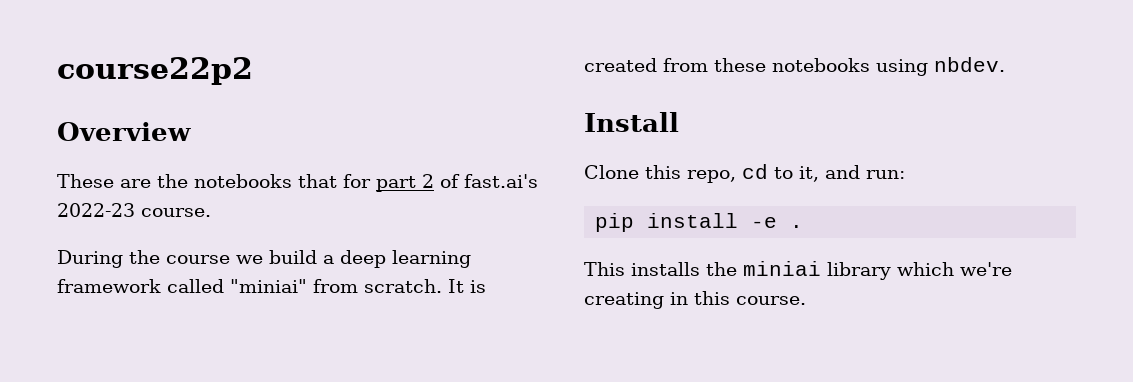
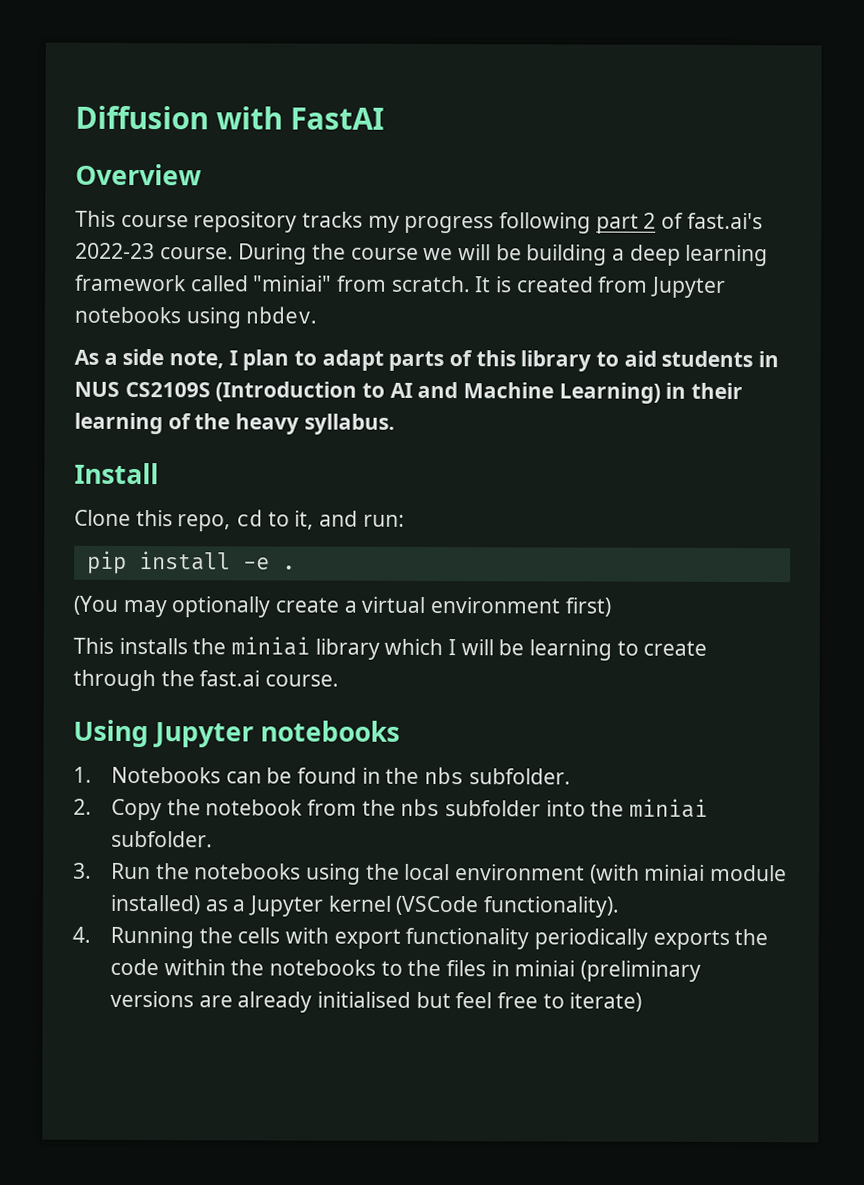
[57,57,253,85] [57,122,191,141] [57,174,371,188] course22p2 // Overview // These are the notebooks that for -> [75,105,384,130] [75,163,202,186] [75,210,592,234] Diffusion with FastAI // Overview // This course repository tracks my progress following
(211, 212) // -> (234, 253) none
[269,250,317,264] build -> [458,244,608,266] will be building
[714,58,766,72] these -> [650,276,727,298] Jupyter
(1005, 64) none -> [74,348,780,372] [74,381,744,404] [74,412,395,435] // As a side note, I plan to adapt parts of this library to aid students in NUS CS2109S (Introduction to AI and Machine Learning) in their learning of the heavy syllabus.
(804, 226) none -> [73,595,611,618] // (You may optionally create a virtual environment first)
[960,262,1012,276] [584,291,806,309] we're creating in this course. -> [448,639,708,661] [73,669,340,692] [73,719,401,748] [73,766,571,785] [73,798,708,821] [110,830,213,848] [73,862,787,885] [109,894,619,918] [72,926,769,950] [109,958,701,982] [109,990,643,1013] I will be learning to create through the fast.ai course. // Using Jupyter notebooks // 1. Notebooks can be found in the nbs subfolder. // 2. Copy the notebook from the nbs subfolder into the miniai subfolder. // 3. Run the notebooks using the local environment (with miniai module installed) as a Jupyter kernel (VSCode functionality). // 4. Running the cells with export functionality periodically exports the code within the notebooks to the files in miniai (preliminary versions are already initialised but feel free to iterate)

